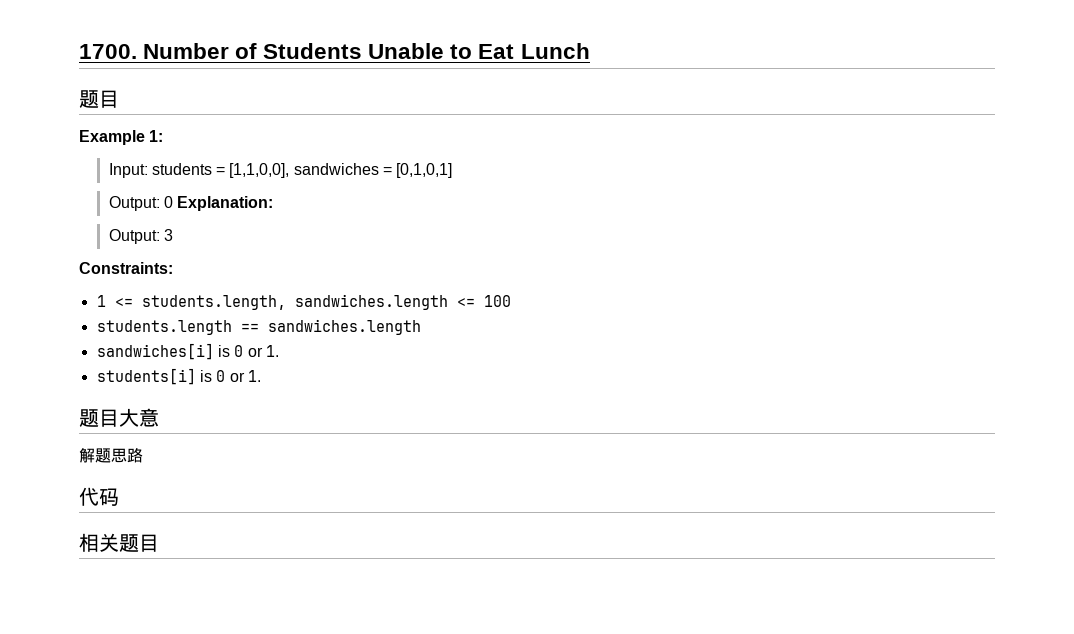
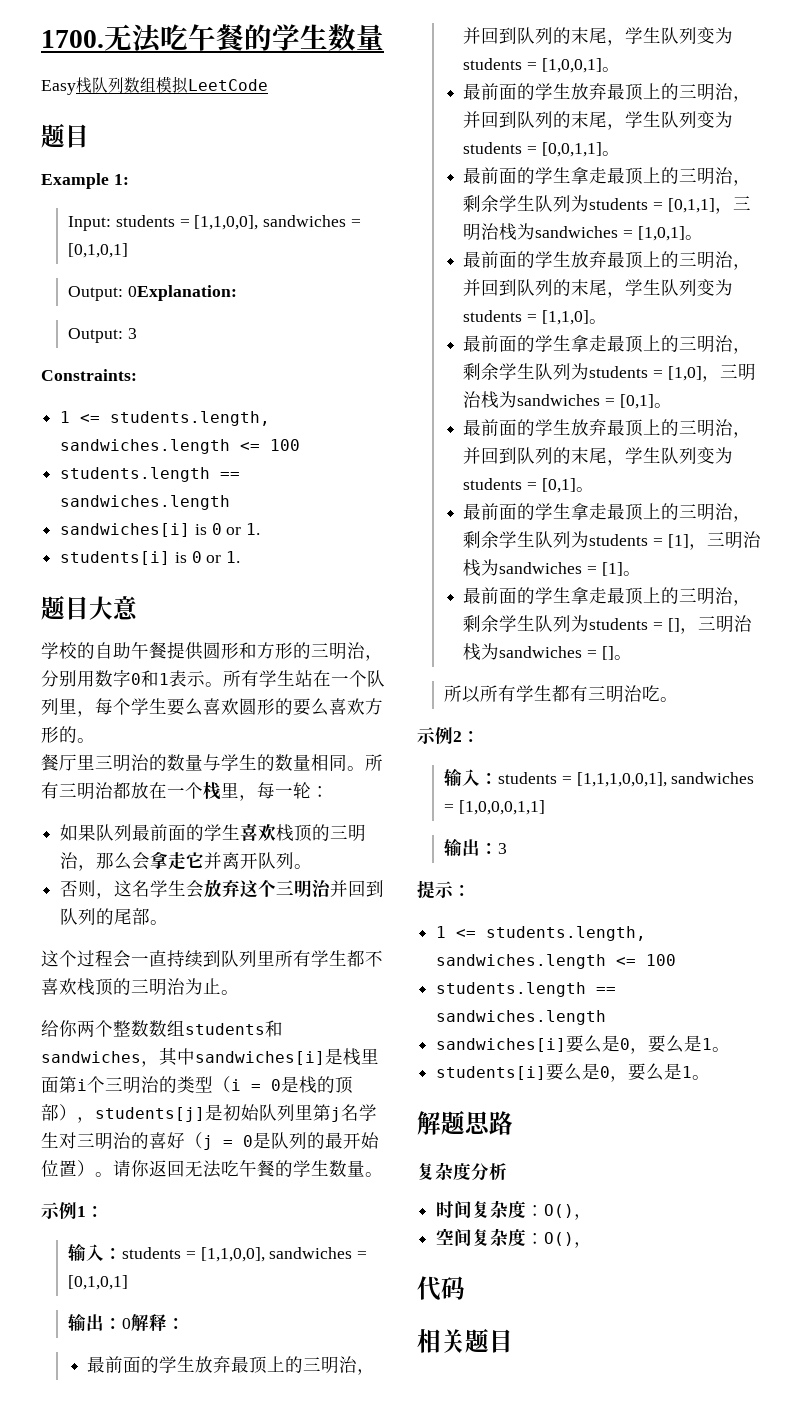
[143,43,590,59] Number of Students Unable to Eat Lunch -> [104,24,384,53] [41,76,268,95] 无法吃午餐的学生数量 // Easy栈队列数组模拟LeetCode
[163,196,274,211] 0 Explanation: -> [127,285,237,301] 0Explanation:
[79,448,143,463] 解题思路 -> [41,641,383,661] [41,669,385,687] [41,698,383,717] [41,726,95,743] [41,754,383,772] [41,781,329,801] [60,823,367,842] [60,851,313,871] [60,879,385,899] [60,908,169,925] [41,950,383,968] [41,978,239,996] [41,1020,283,1037] [41,1047,379,1067] [41,1076,353,1094] [41,1104,377,1123] [41,1132,379,1150] [41,1160,383,1178] [41,1202,104,1219] [68,1243,368,1262] [68,1275,129,1290] [68,1313,186,1331] [87,1356,376,1375] [463,27,734,46] [463,58,620,73] [463,83,752,102] [463,111,734,130] [463,142,620,157] [463,167,752,186] [463,195,751,214] [463,223,703,241] [463,251,752,270] [463,279,734,298] [463,310,607,325] [463,335,752,354] [463,363,756,382] [463,391,672,409] [463,419,752,438] [463,447,734,466] [463,478,594,493] [463,503,752,522] [463,531,761,550] [463,559,641,577] [463,587,752,606] [463,615,752,634] [463,643,632,661] [444,685,679,703] [417,727,480,744] [444,768,755,787] [444,800,545,815] [444,838,508,856] [417,880,471,899] [436,926,647,941] [436,954,677,969] [436,982,617,997] [436,1010,607,1025] [436,1035,731,1054] [436,1063,711,1082] [417,1110,513,1135] [417,1162,507,1181] [436,1200,593,1220] [436,1228,593,1248] 学校的自助午餐提供圆形和方形的三明治，分别用数字0和1表示。所有学生站在一个队列里，每个学生要么喜欢圆形的要么喜欢方形的。 // 餐厅里三明治的数量与学生的数量相同。所有三明治都放在一个栈里，每一轮： // 如果队列最前面的学生喜欢栈顶的三明治，那么会拿走它并离开队列。 // 否则，这名学生会放弃这个三明治并回到队列的尾部。 // 这个过程会一直持续到队列里所有学生都不喜欢栈顶的三明治为止。 // 给你两个整数数组students和sandwiches，其中sandwiches[i]是栈里面第i个三明治的类型（i = 0是栈的顶部），students[j]是初始队列里第j名学生对三明治的喜好（j = 0是队列的最开始位置）。请你返回无法吃午餐的学生数量。 // 示例1： // 输入：students = [1,1,0,0], sandwiches = [0,1,0,1] // 输出：0解释： // 最前面的学生放弃最顶上的三明治，并回到队列的末尾，学生队列变为students = [1,0,0,1]。 // 最前面的学生放弃最顶上的三明治，并回到队列的末尾，学生队列变为students = [0,0,1,1]。 // 最前面的学生拿走最顶上的三明治，剩余学生队列为students = [0,1,1]，三明治栈为sandwiches = [1,0,1]。 // 最前面的学生放弃最顶上的三明治，并回到队列的末尾，学生队列变为students = [1,1,0]。 // 最前面的学生拿走最顶上的三明治，剩余学生队列为students = [1,0]，三明治栈为sandwiches = [0,1]。 // 最前面的学生放弃最顶上的三明治，并回到队列的末尾，学生队列变为students = [0,1]。 // 最前面的学生拿走最顶上的三明治，剩余学生队列为students = [1]，三明治栈为sandwiches = [1]。 // 最前面的学生拿走最顶上的三明治，剩余学生队列为students = []，三明治栈为sandwiches = []。 // 所以所有学生都有三明治吃。 // 示例2： // 输入：students = [1,1,1,0,0,1], sandwiches = [1,0,0,0,1,1] // 输出：3 // 提示： // 1 <= students.length, sandwiches.length <= 100 // students.length == sandwiches.length // sandwiches[i]要么是0，要么是1。 // students[i]要么是0，要么是1。 // 解题思路 // 复杂度分析 // 时间复杂度：O()， // 空间复杂度：O()，

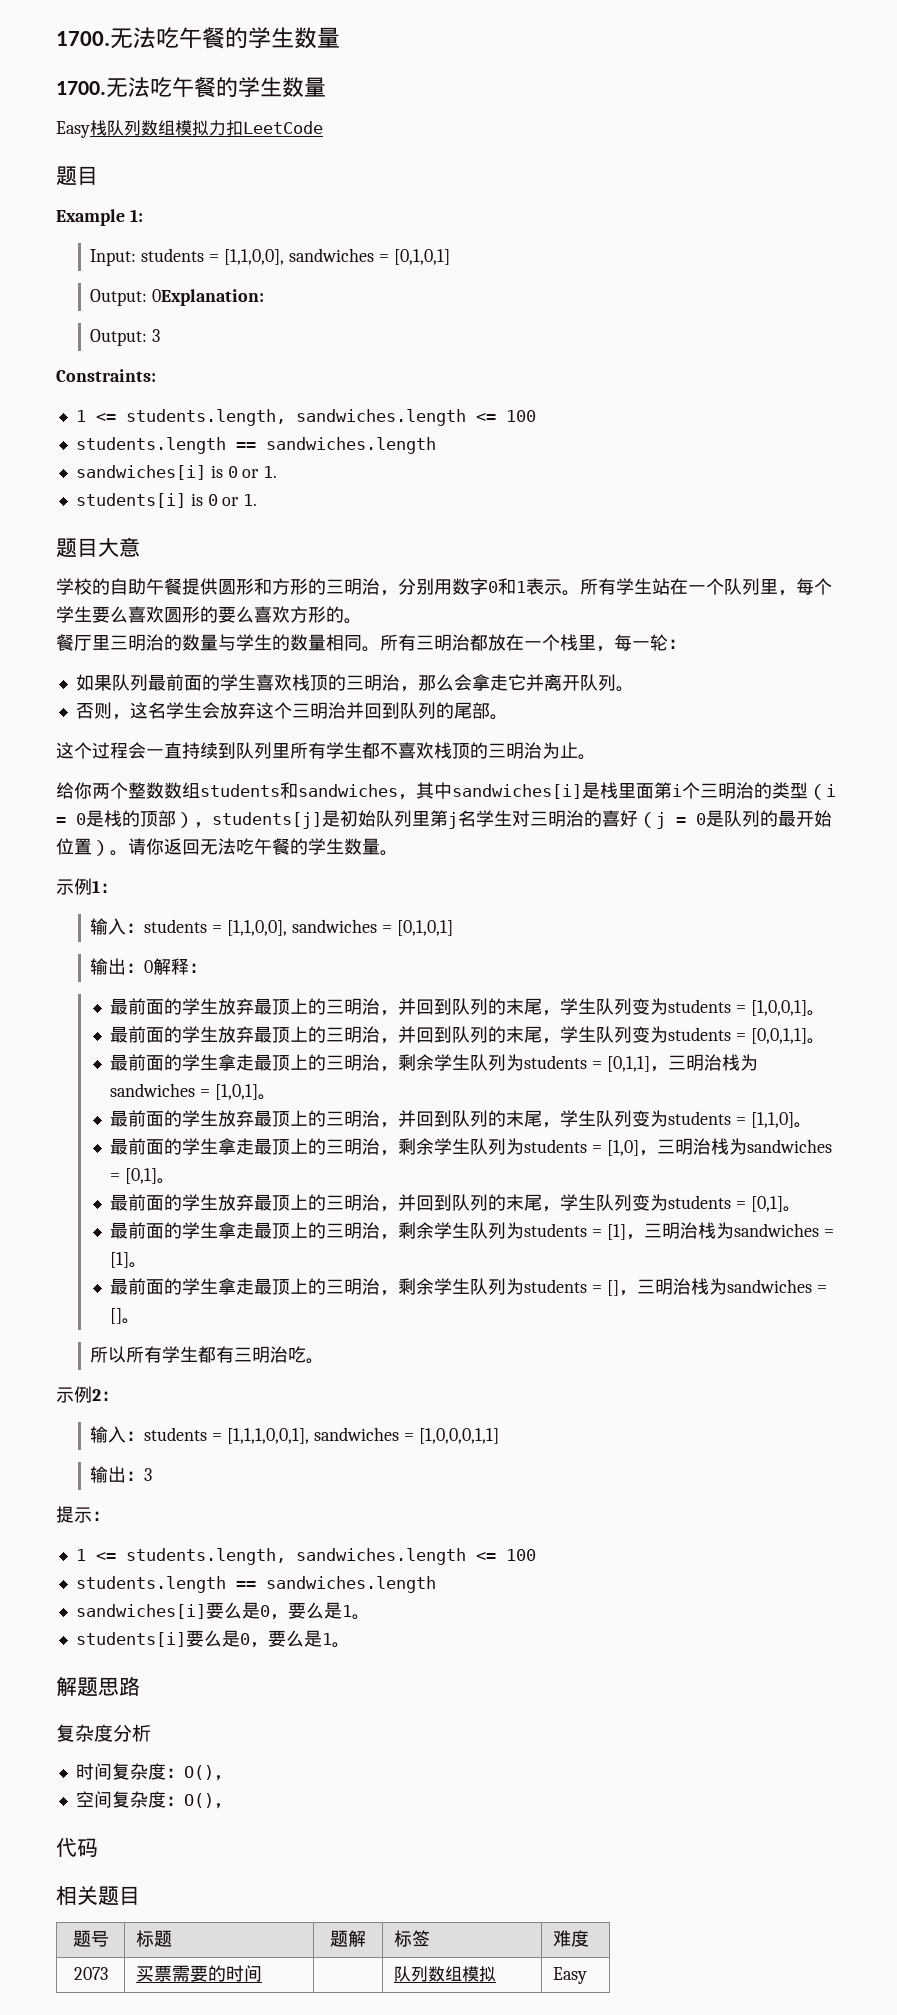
[41,24,384,53] 1700.无法吃午餐的学生数量 -> [56,27,340,49] [56,77,326,98] 1700.无法吃午餐的学生数量 // 1700.无法吃午餐的学生数量
(188, 85) none -> [209,120,243,136] 力扣
(513, 1341) none -> [72,1930,109,1947] [136,1930,173,1947] [330,1930,366,1947] [394,1930,431,1947] [553,1930,590,1947] [73,1967,108,1980] [136,1965,263,1982] [394,1966,497,1982] [553,1967,588,1984] // 题号 | 标题 | 题解 | 标签 | 难度 // 2073 | 买票需要的时间 | | 队列数组模拟 | Easy

